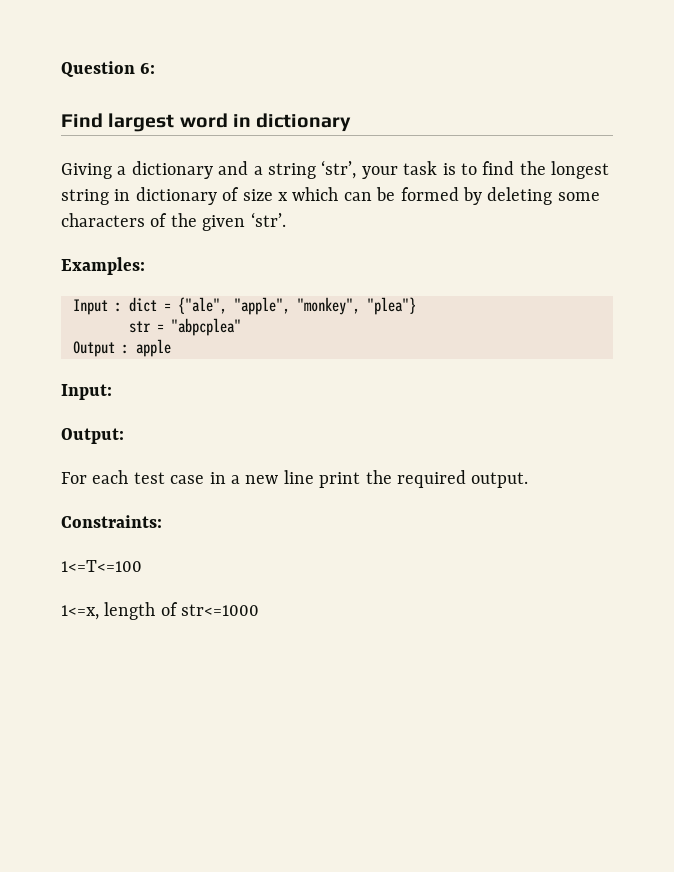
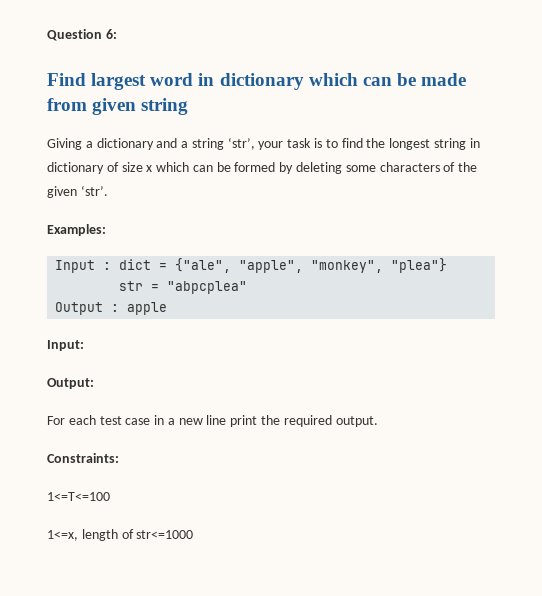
(352, 122) none -> [308,73,467,86] [47,98,189,115] which can be made from given string

